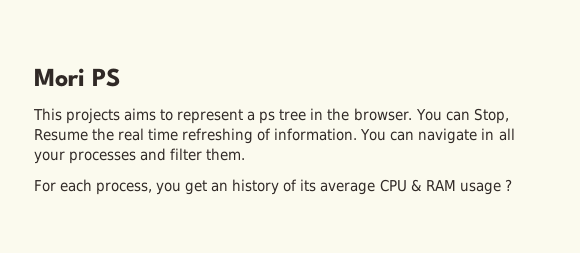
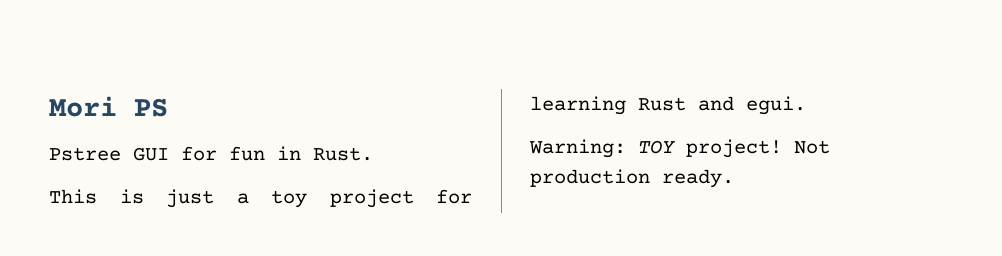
[33,108,509,124] [34,128,515,144] [34,148,246,164] [34,179,512,195] This projects aims to represent a ps tree in the browser. You can Stop, Resume the real time refreshing of information. You can navigate in all your processes and filter them. // For each process, you get an history of its average CPU & RAM usage ? -> [49,146,373,161] [49,189,472,208] [530,96,806,115] [529,139,830,158] [530,169,734,188] Pstree GUI for fun in Rust. // This is just a toy project for learning Rust and egui. // Warning: TOY project! Not production ready.

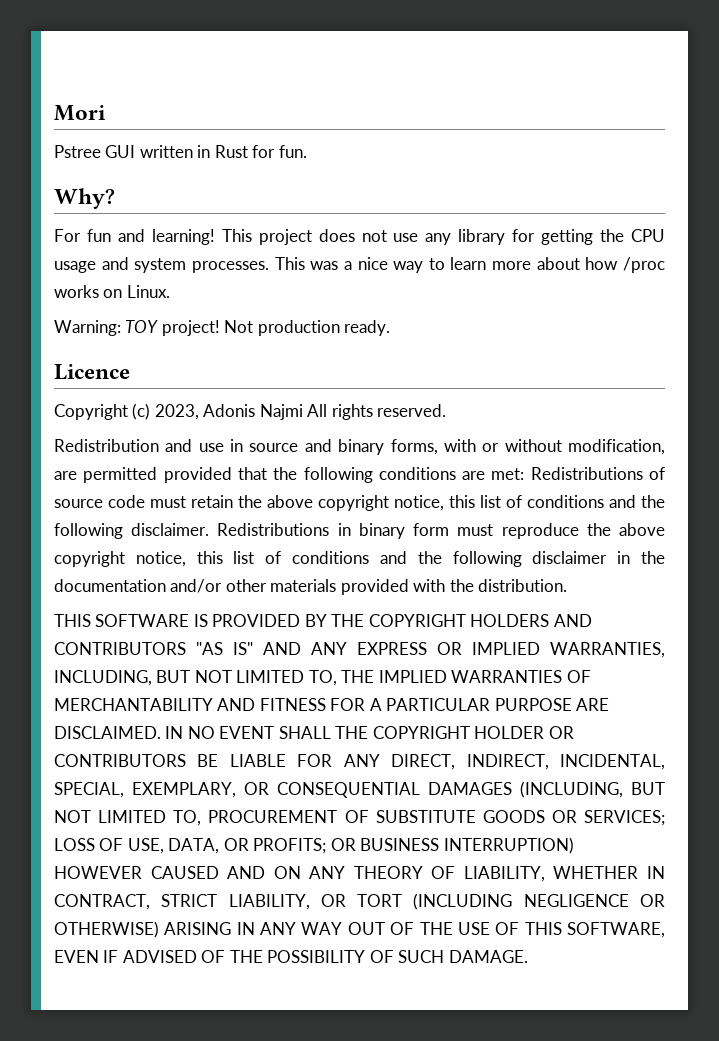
[134,98,168,117] PS -> (106, 113) none
[181,146,373,161] [49,189,472,208] [530,96,806,115] for fun in Rust. // This is just a toy project for learning Rust and egui. -> [139,145,307,158] [54,188,115,209] [54,229,666,245] [54,257,666,273] [54,285,170,298] written in Rust for fun. // Why? // For fun and learning! This project does not use any library for getting the CPU usage and system processes. This was a nice way to learn more about how /proc works on Linux.
(734, 178) none -> [54,364,130,380] [54,403,447,420] [54,439,666,455] [54,467,665,483] [54,495,665,511] [54,523,665,539] [54,551,665,567] [54,579,568,595] [54,614,592,627] [54,642,665,658] [54,670,591,686] [54,698,610,711] [54,726,574,739] [54,754,666,770] [54,781,665,798] [54,810,665,826] [54,837,574,854] [54,866,665,882] [54,893,666,910] [54,921,666,938] [54,950,528,963] // Licence // Copyright (c) 2023, Adonis Najmi All rights reserved. // Redistribution and use in source and binary forms, with or without modification, are permitted provided that the following conditions are met: Redistributions of source code must retain the above copyright notice, this list of conditions and the following disclaimer. Redistributions in binary form must reproduce the above copyright notice, this list of conditions and the following disclaimer in the documentation and/or other materials provided with the distribution. // THIS SOFTWARE IS PROVIDED BY THE COPYRIGHT HOLDERS AND CONTRIBUTORS "AS IS" AND ANY EXPRESS OR IMPLIED WARRANTIES, INCLUDING, BUT NOT LIMITED TO, THE IMPLIED WARRANTIES OF MERCHANTABILITY AND FITNESS FOR A PARTICULAR PURPOSE ARE DISCLAIMED. IN NO EVENT SHALL THE COPYRIGHT HOLDER OR CONTRIBUTORS BE LIABLE FOR ANY DIRECT, INDIRECT, INCIDENTAL, SPECIAL, EXEMPLARY, OR CONSEQUENTIAL DAMAGES (INCLUDING, BUT NOT LIMITED TO, PROCUREMENT OF SUBSTITUTE GOODS OR SERVICES; LOSS OF USE, DATA, OR PROFITS; OR BUSINESS INTERRUPTION) HOWEVER CAUSED AND ON ANY THEORY OF LIABILITY, WHETHER IN CONTRACT, STRICT LIABILITY, OR TORT (INCLUDING NEGLIGENCE OR OTHERWISE) ARISING IN ANY WAY OUT OF THE USE OF THIS SOFTWARE, EVEN IF ADVISED OF THE POSSIBILITY OF SUCH DAMAGE.

